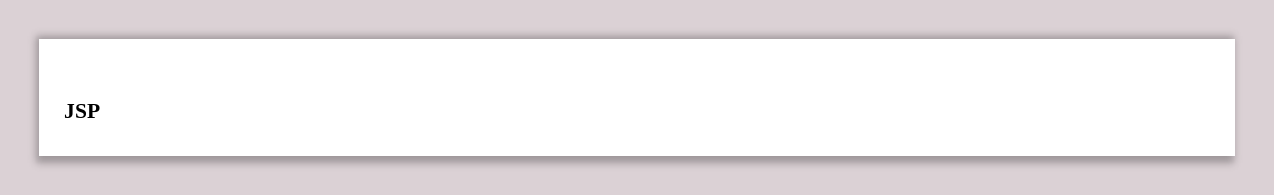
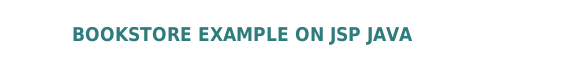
[64,104,100,118] JSP -> [72,26,413,45] BOOKSTORE EXAMPLE ON JSP JAVA

